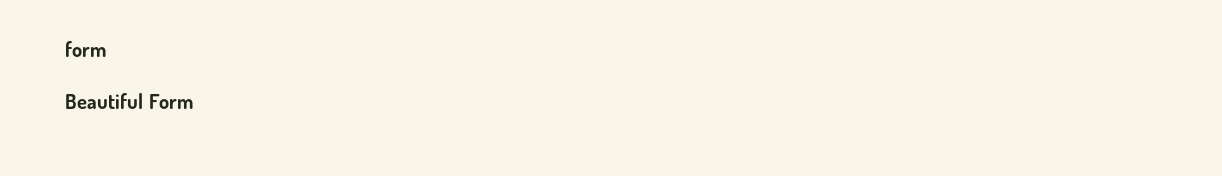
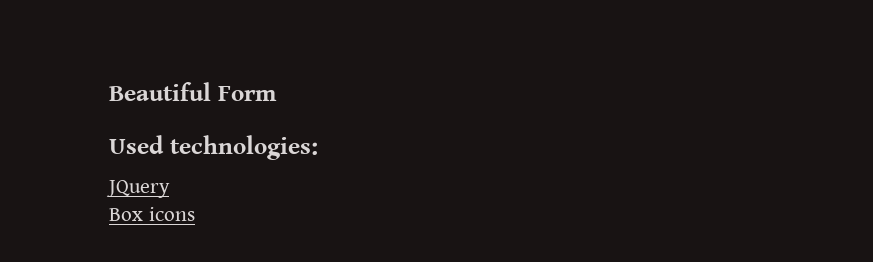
[65,41,106,57] form // -> (109, 91) none
(193, 101) none -> [109,135,318,160] [106,180,170,198] [109,207,195,221] // Used technologies: // JQuery // Box icons

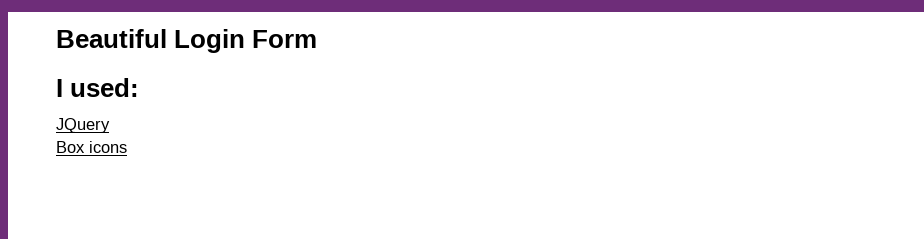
(211, 91) none -> [174,29,246,53] Login
[109,135,318,160] Used technologies: -> [56,78,140,97] I used:

